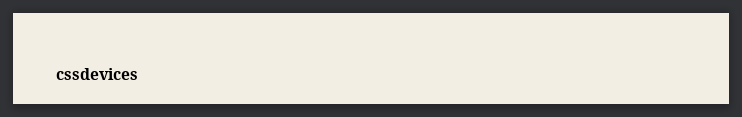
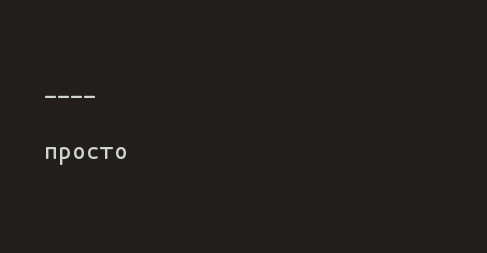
[56,68,138,80] cssdevices -> [44,95,96,103] [44,147,128,165] ---- // просто

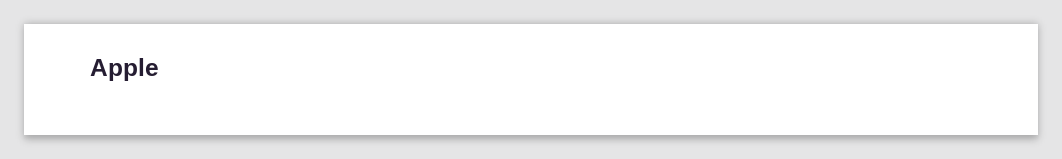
[44,95,96,103] [44,147,128,165] ---- // просто -> [90,58,159,81] Apple

